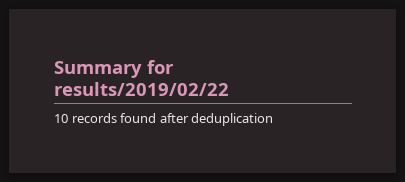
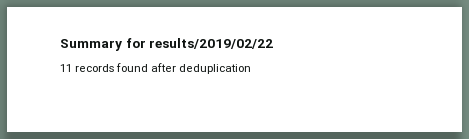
[54,114,68,123] 10 -> [60,64,72,72] 11

